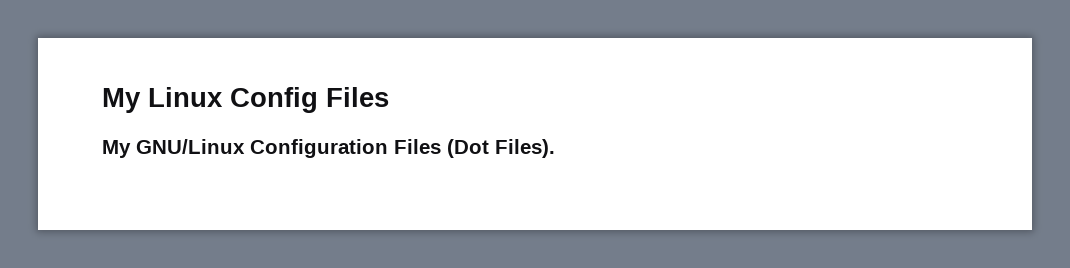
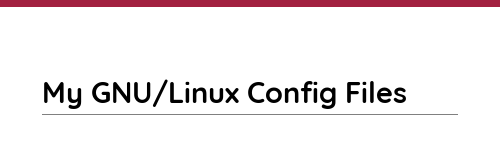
[102,87,223,113] My Linux -> [42,79,239,109] My GNU/Linux
[102,139,555,158] // My GNU/Linux Configuration Files (Dot Files). -> (407, 92) none

